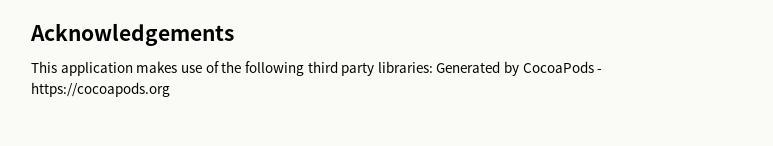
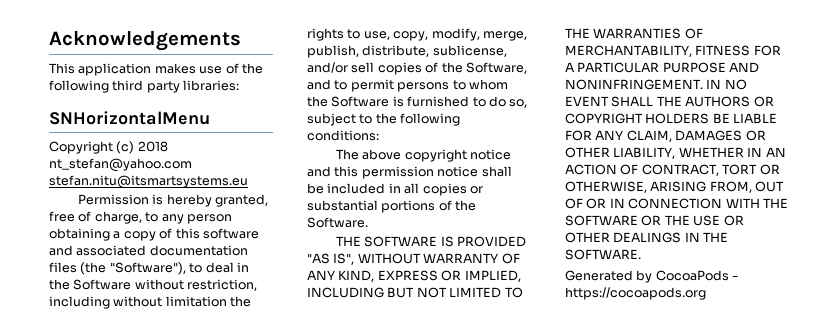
(433, 67) none -> [49,111,210,125] [49,141,168,154] [49,158,192,172] [49,175,248,189] [77,194,269,207] [49,211,232,224] [49,228,259,241] [49,245,248,256] [49,262,249,275] [49,279,258,291] [49,296,252,309] [307,28,527,41] [307,45,507,58] [307,62,527,75] [307,79,508,92] [307,96,528,108] [307,113,461,126] [307,130,379,141] [335,149,512,162] [307,166,512,179] [307,183,483,196] [307,200,477,213] [307,217,368,228] [335,236,527,247] [307,253,520,265] [307,270,521,282] [307,287,523,298] [565,28,703,39] [565,45,781,57] [565,62,760,73] [565,79,747,90] [565,96,774,107] [565,113,778,124] [565,130,766,142] [565,147,786,159] [565,164,780,176] [565,181,785,193] [565,198,788,209] [565,215,744,226] [565,232,729,243] [565,249,641,260] // SNHorizontalMenu // Copyright (c) 2018 nt_stefan@yahoo.com stefan.nitu@itsmartsystems.eu // Permission is hereby granted, free of charge, to any person obtaining a copy of this software and associated documentation files (the "Software"), to deal in the Software without restriction, including without limitation the rights to use, copy, modify, merge, publish, distribute, sublicense, and/or sell copies of the Software, and to permit persons to whom the Software is furnished to do so, subject to the following conditions: // The above copyright notice and this permission notice shall be included in all copies or substantial portions of the Software. // THE SOFTWARE IS PROVIDED "AS IS", WITHOUT WARRANTY OF ANY KIND, EXPRESS OR IMPLIED, INCLUDING BUT NOT LIMITED TO THE WARRANTIES OF MERCHANTABILITY, FITNESS FOR A PARTICULAR PURPOSE AND NONINFRINGEMENT. IN NO EVENT SHALL THE AUTHORS OR COPYRIGHT HOLDERS BE LIABLE FOR ANY CLAIM, DAMAGES OR OTHER LIABILITY, WHETHER IN AN ACTION OF CONTRACT, TORT OR OTHERWISE, ARISING FROM, OUT OF OR IN CONNECTION WITH THE SOFTWARE OR THE USE OR OTHER DEALINGS IN THE SOFTWARE. //

